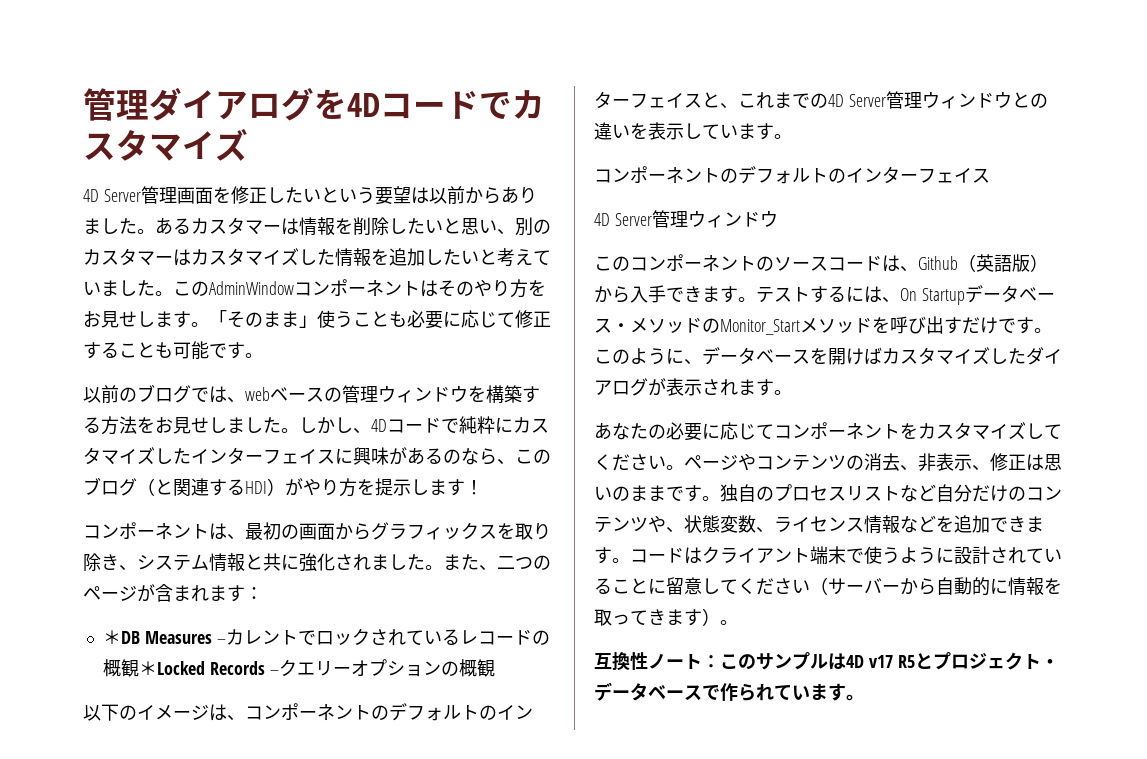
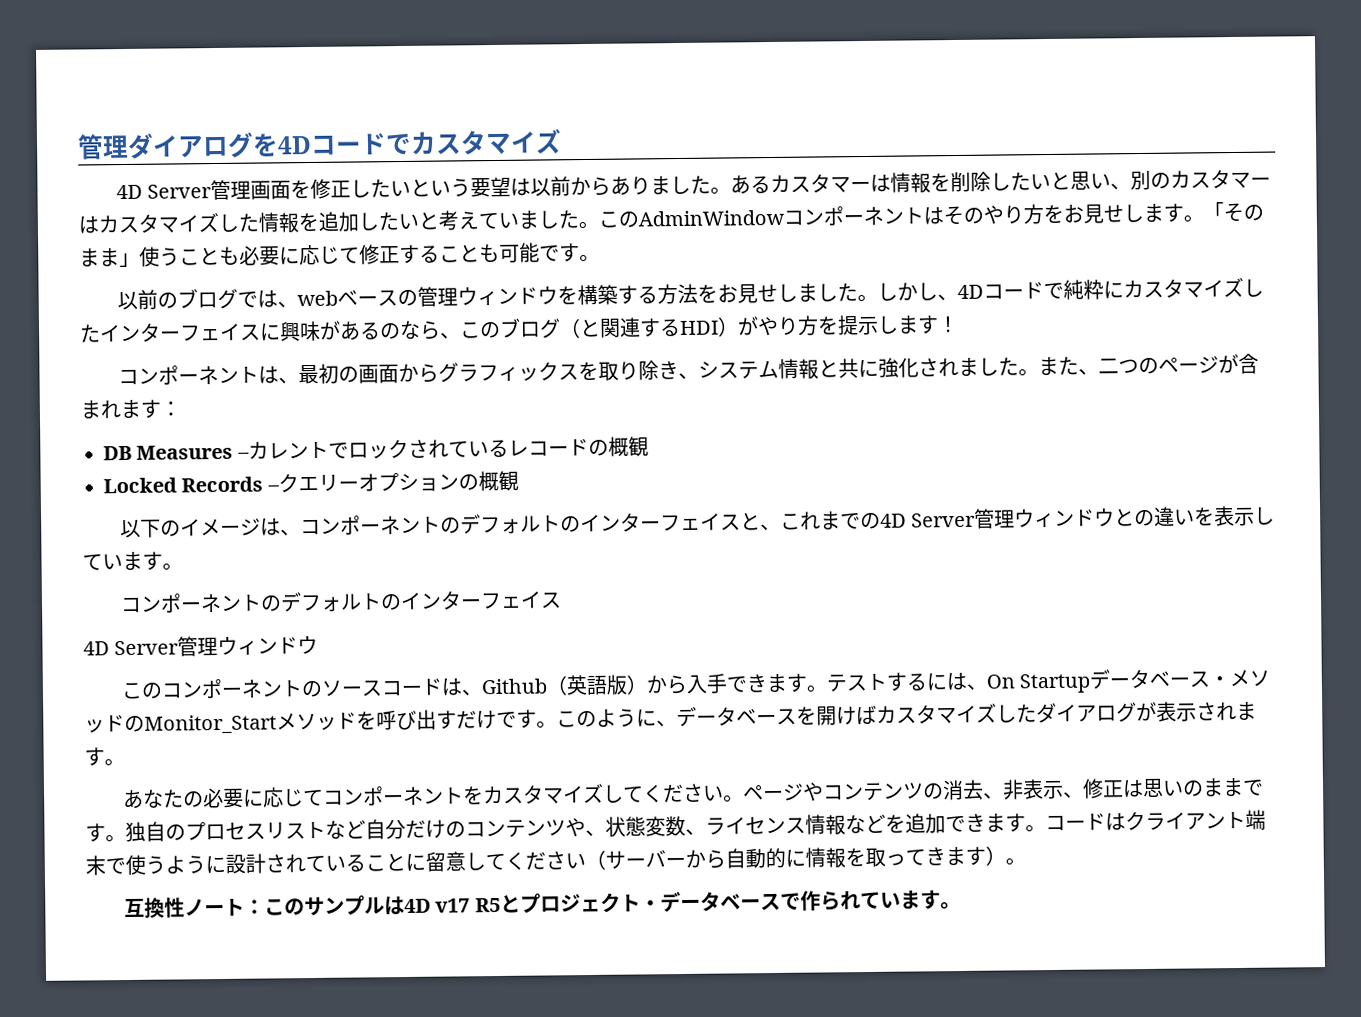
[102,630,121,644] ＊ -> (181, 409) none
[138,661,157,675] ＊ -> (649, 446) //

